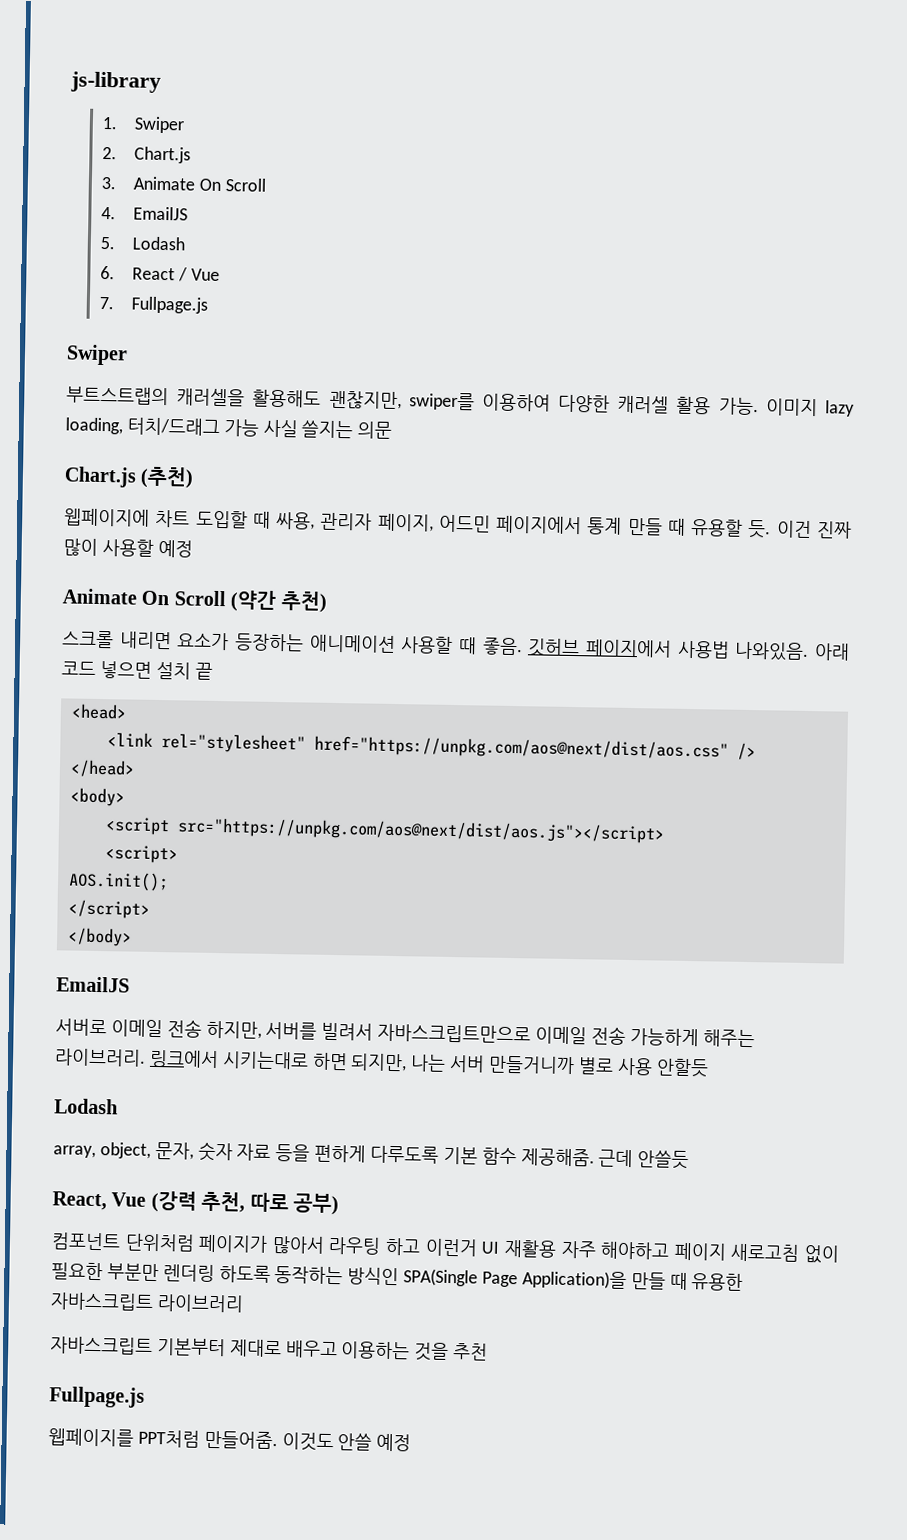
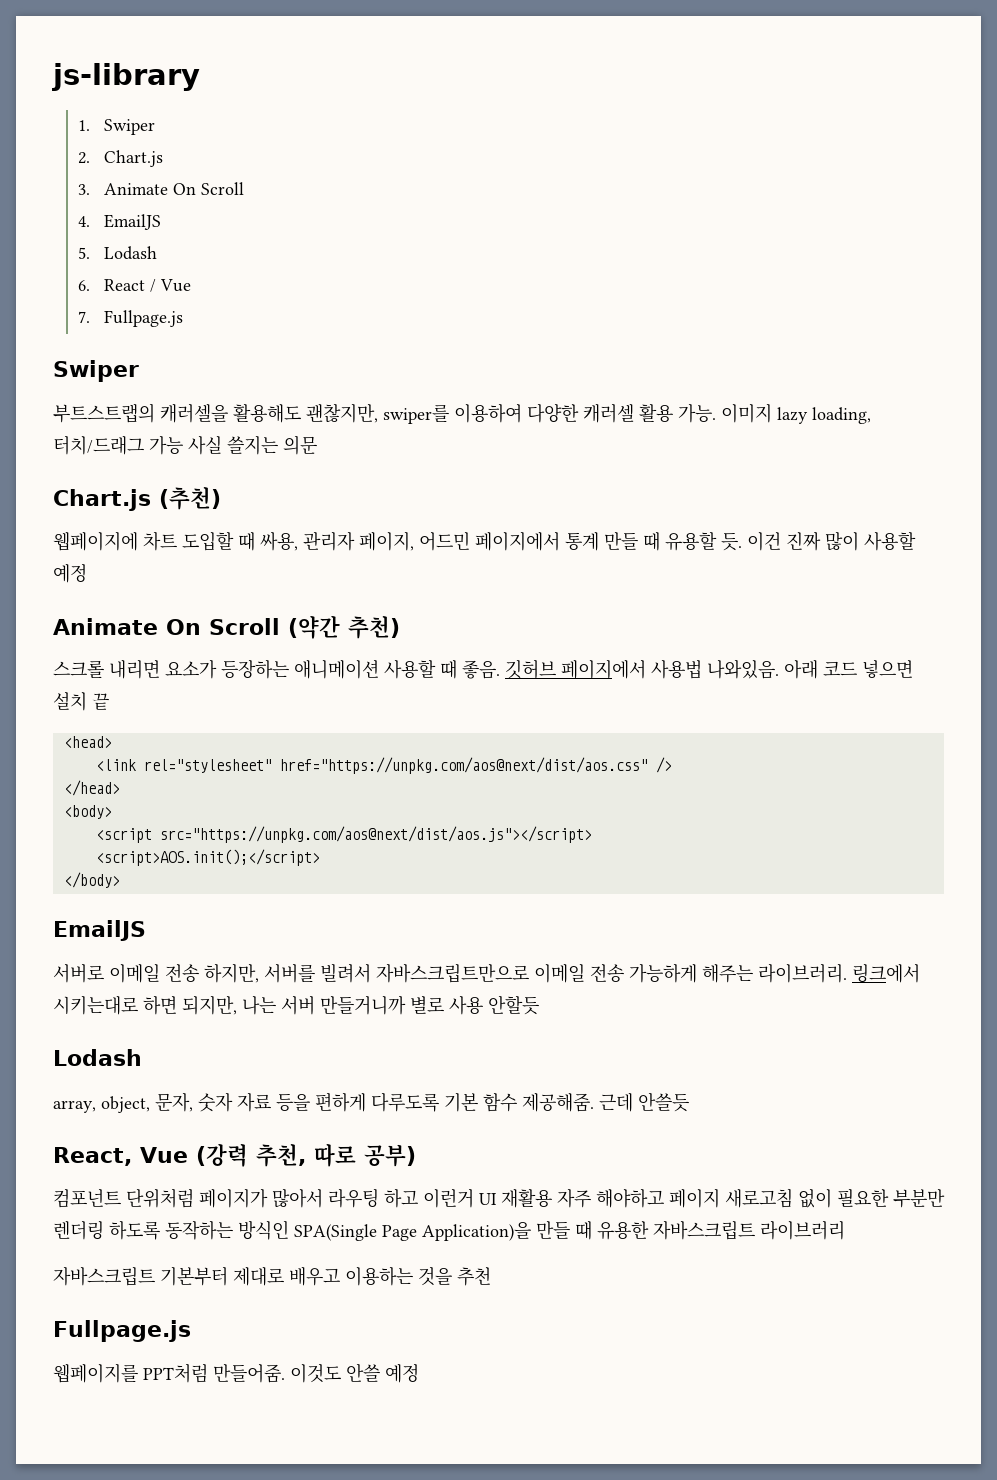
[104,845,178,864] [67,871,169,892] [67,899,150,919] <script> // AOS.init(); // </script> -> [95,849,320,866] <script>AOS.init();</script>

